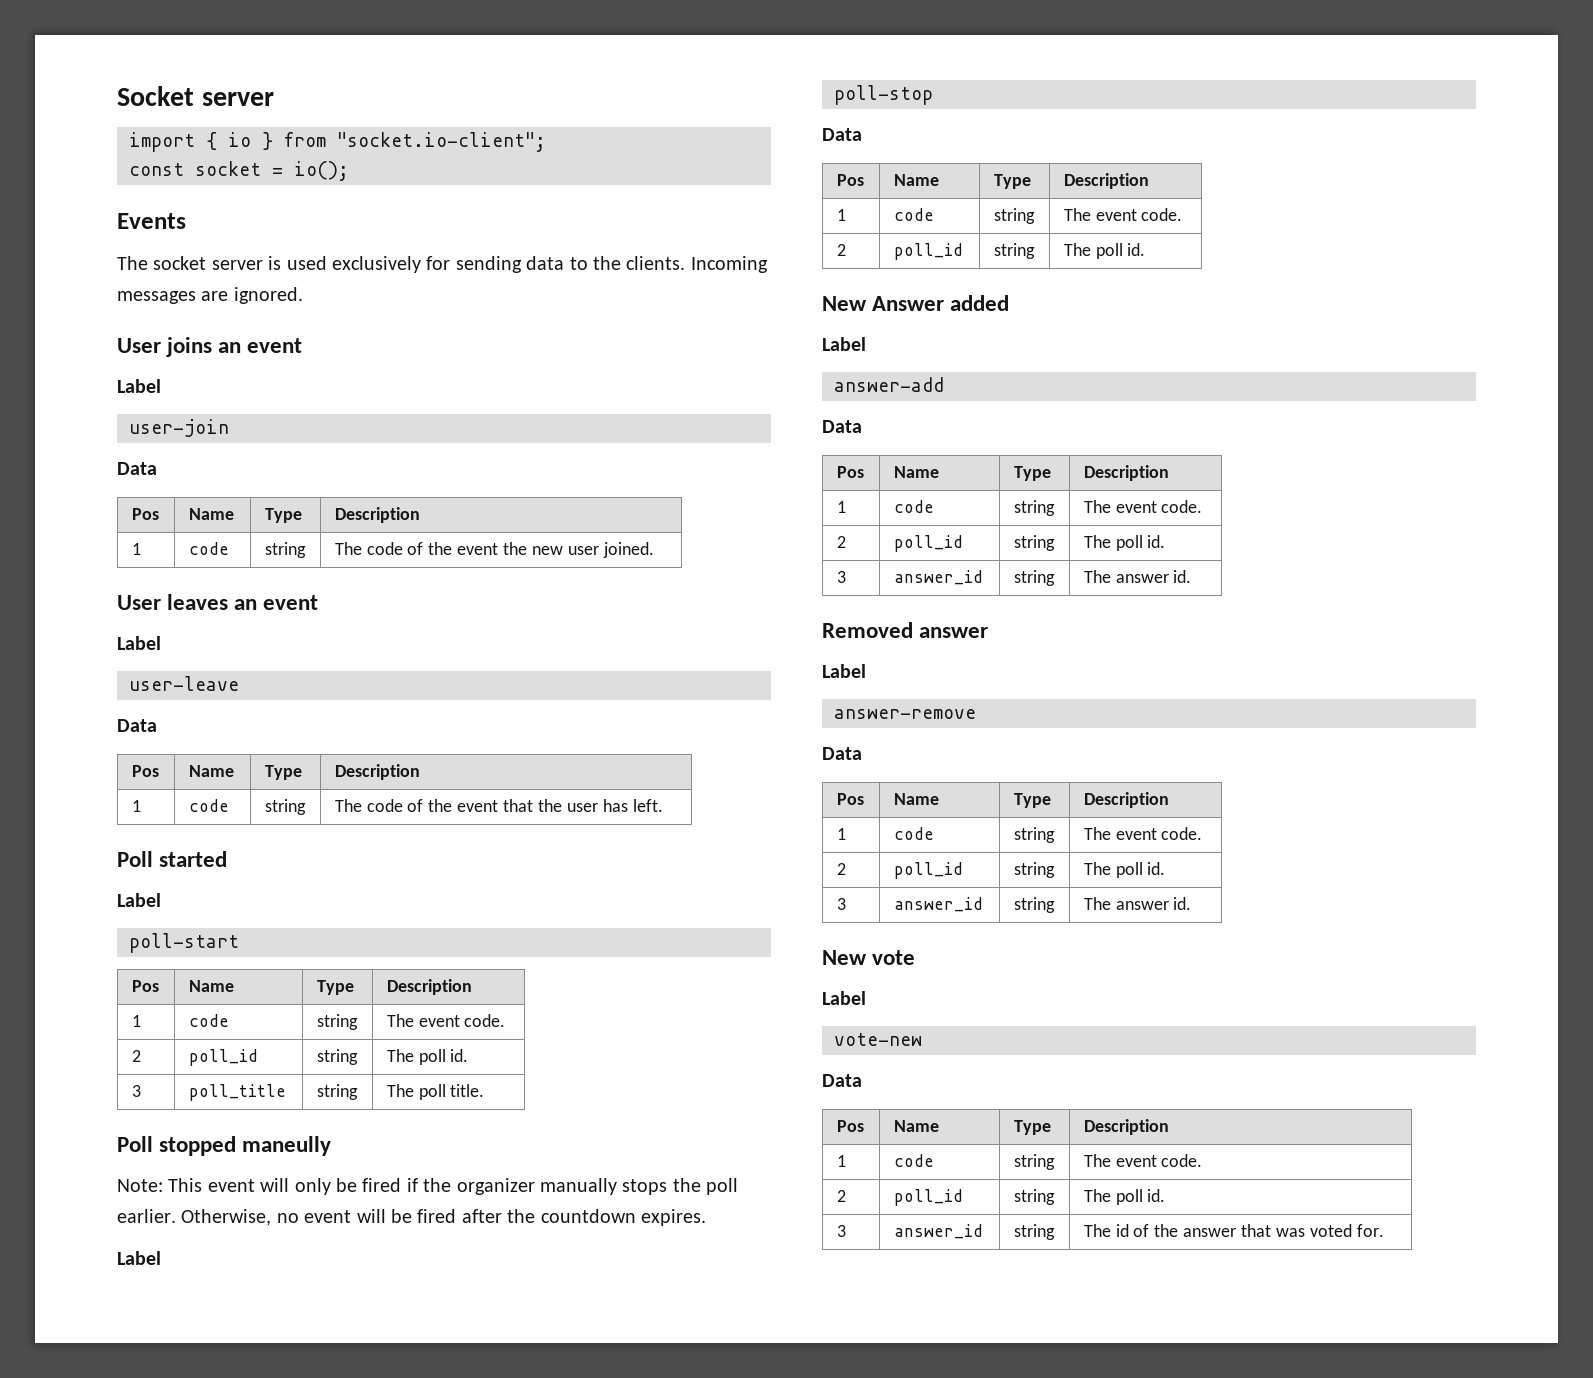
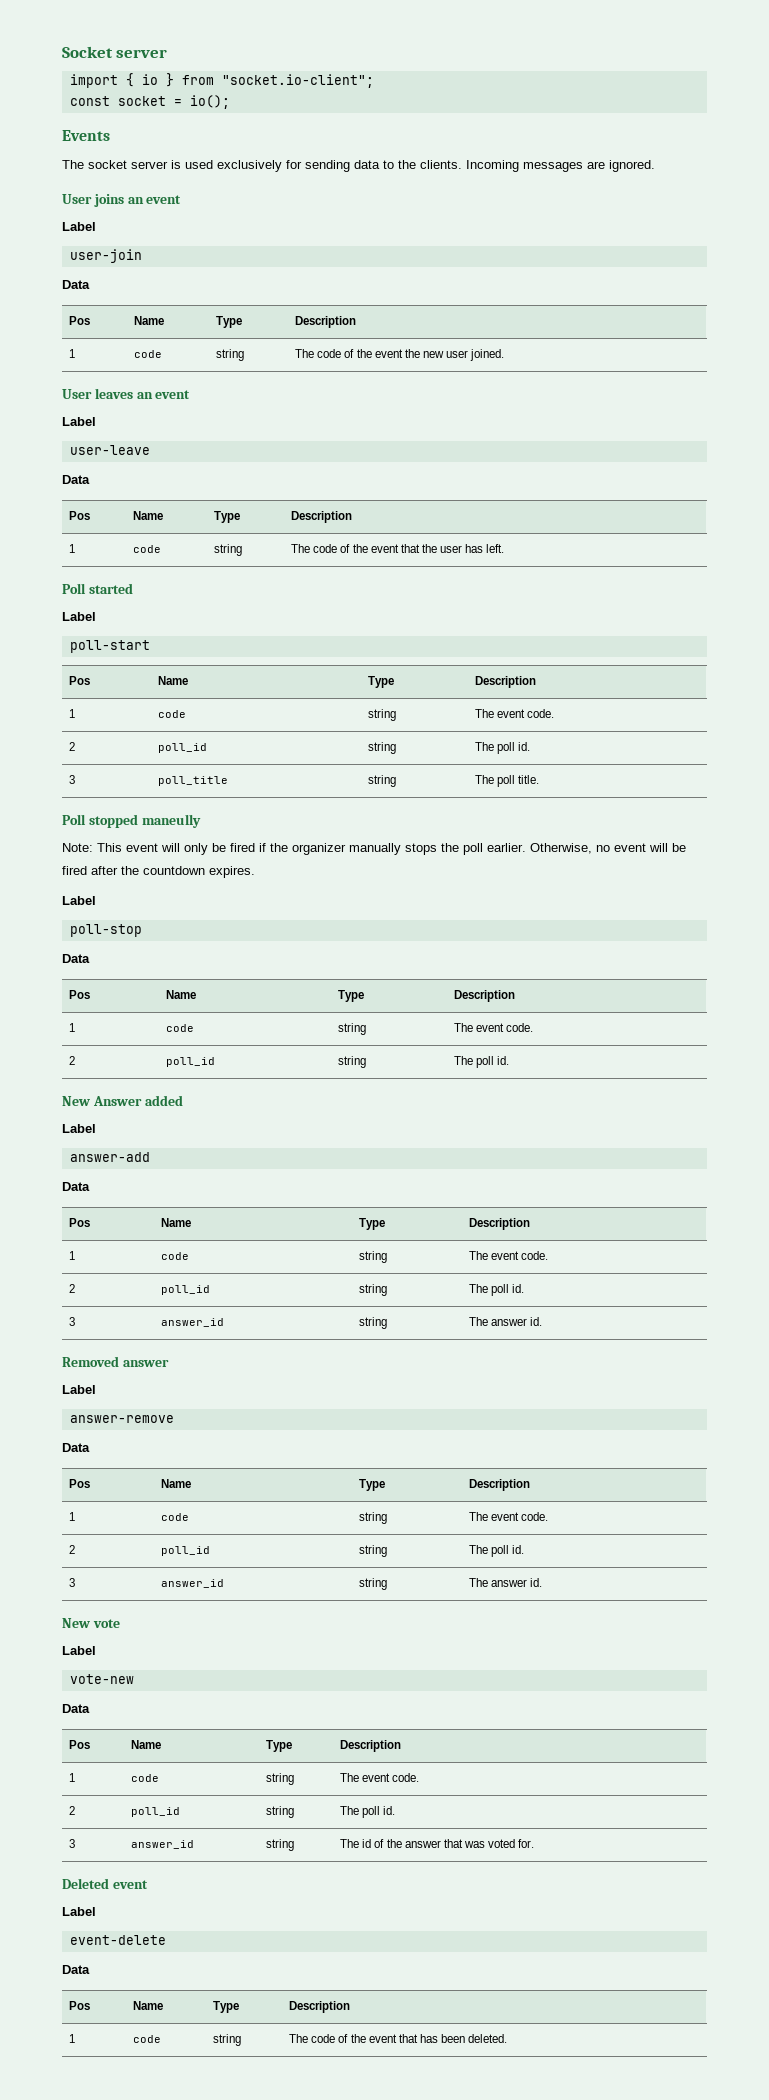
(1384, 1230) none -> [62,1878,148,1889] [62,1907,96,1916] [69,1935,166,1945] [62,1965,90,1974] [69,2001,91,2010] [133,2001,164,2010] [213,2001,240,2013] [289,2001,351,2013] [69,2034,76,2043] [133,2035,162,2043] [213,2034,242,2046] [289,2034,508,2043] // Deleted event // Label // event-delete // Data // Pos | Name | Type | Description // 1 | code | string | The code of the event that has been deleted.

